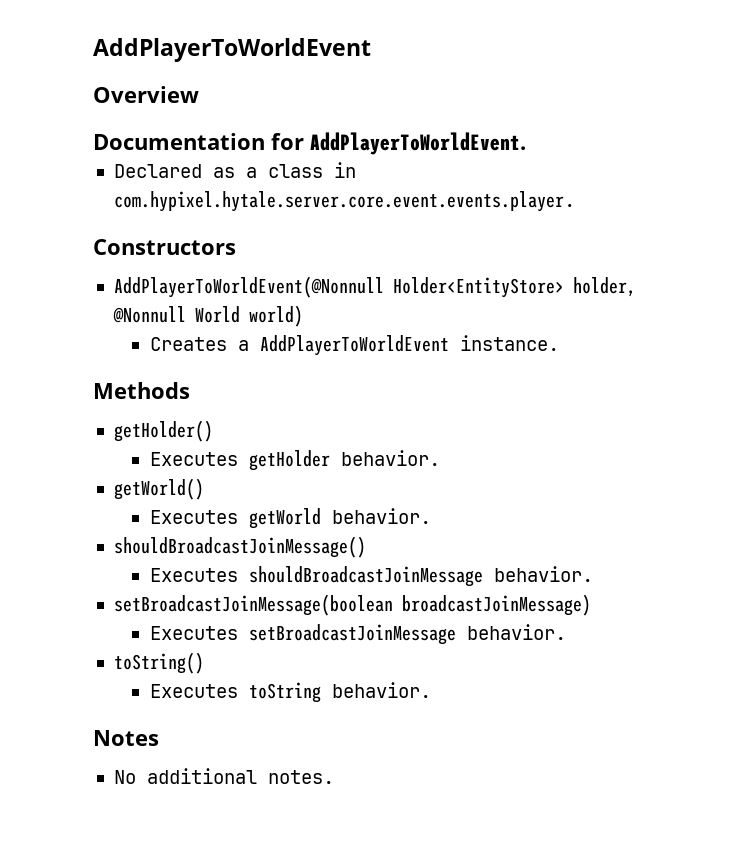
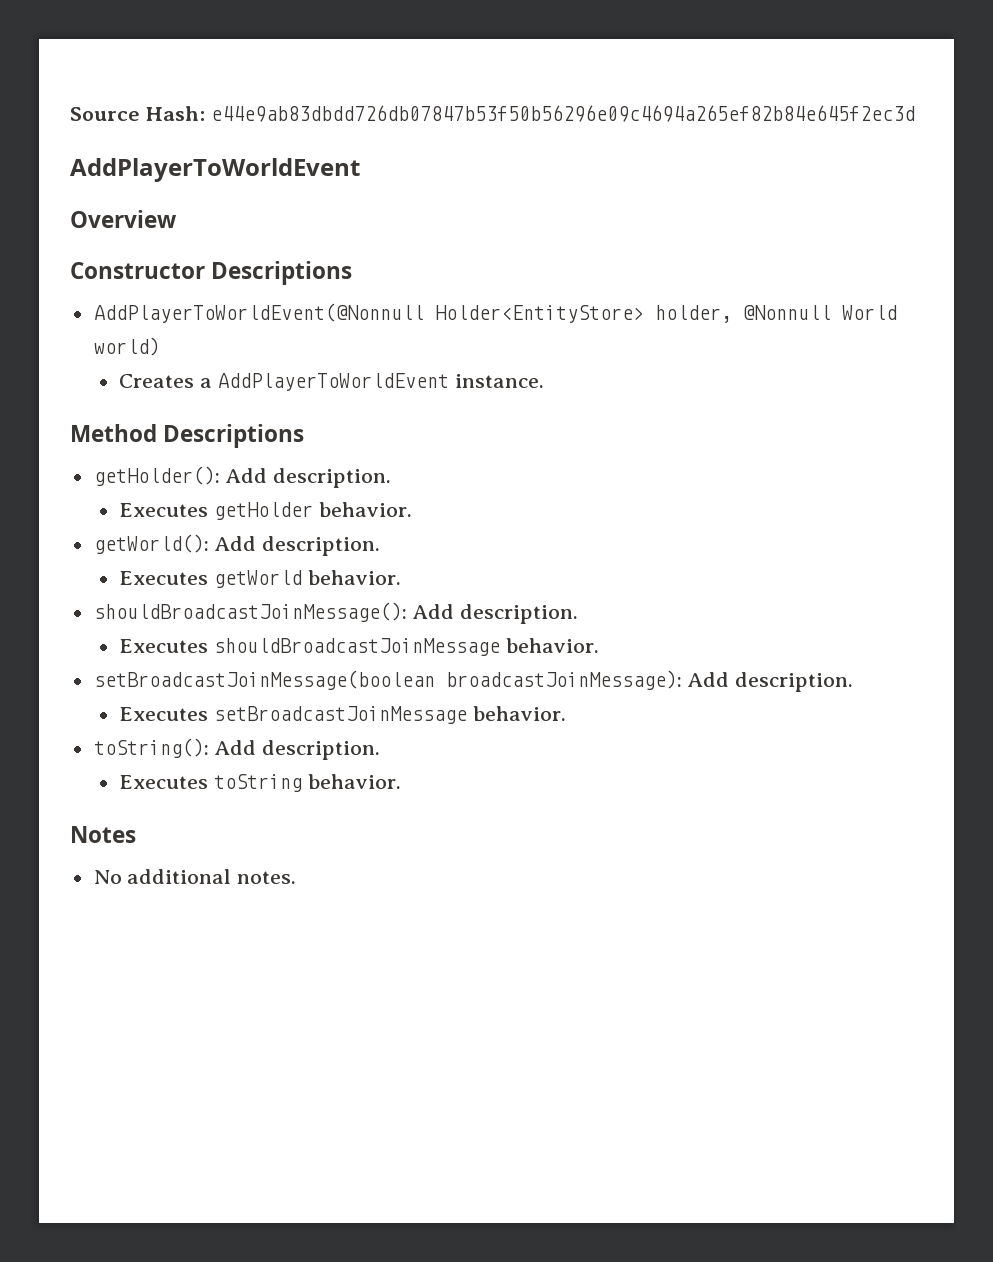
(93, 50) none -> [70,105,915,122] Source Hash: e44e9ab83dbdd726db07847b53f50b56296e09c4694a265ef82b84e645f2ec3d //
[93,132,526,155] [113,162,356,178] [113,191,575,212] [93,239,236,255] Documentation for AddPlayerToWorldEvent. // Declared as a class in com.hypixel.hytale.server.core.event.events.player. // Constructors -> [70,261,353,285] Constructor Descriptions
[93,382,190,399] [113,420,213,442] Methods // getHolder() -> [70,424,305,448] [93,466,392,488] Method Descriptions // getHolder(): Add description.
[113,478,204,500] getWorld() -> [93,534,381,556] getWorld(): Add description.
[113,536,366,558] shouldBroadcastJoinMessage() -> [93,602,579,624] shouldBroadcastJoinMessage(): Add description.
[401,594,591,616] broadcastJoinMessage) -> [445,670,854,692] broadcastJoinMessage): Add description.
[113,652,204,674] toString() -> [93,738,381,760] toString(): Add description.

